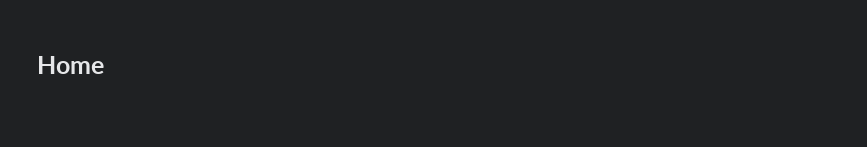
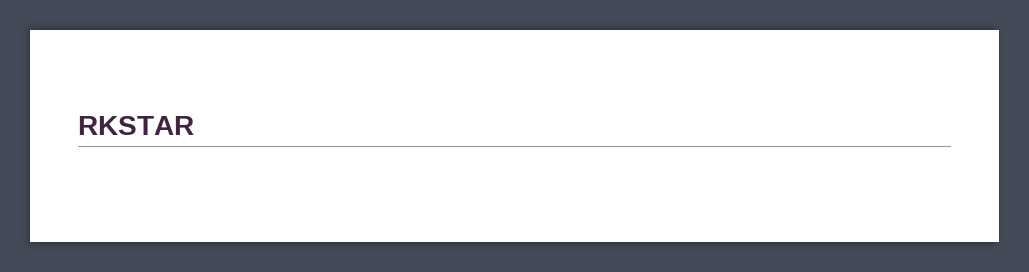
[37,56,104,74] Home -> [78,116,194,135] RKSTAR

